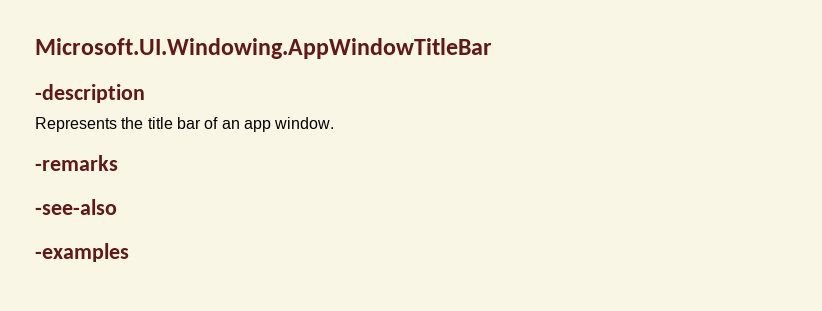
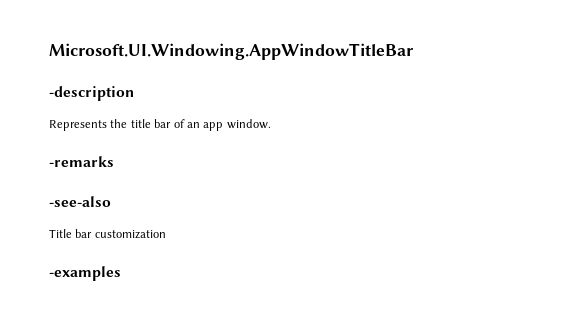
(117, 207) none -> [49,229,166,239] // Title bar customization

